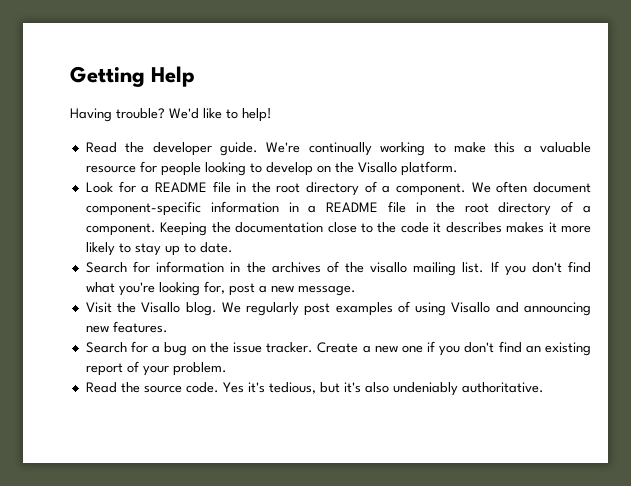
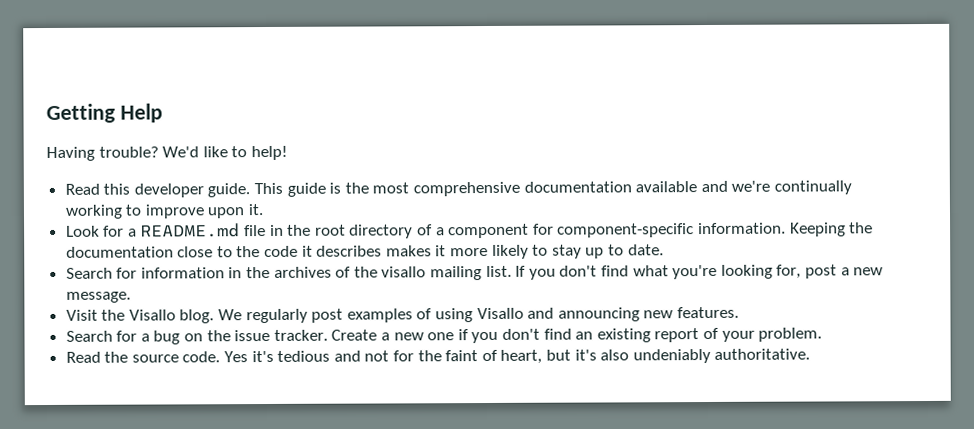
[125,142,145,153] the -> [103,183,131,195] this
[266,142,591,156] [85,161,458,176] We're continually working to make this a valuable resource for people looking to develop on the Visallo platform. -> [254,180,852,197] [64,204,265,219] This guide is the most comprehensive documentation available and we're continually working to improve upon it.
[154,181,592,196] [85,201,591,216] [85,223,156,236] README file in the root directory of a component. We often document component-specific information in a README file in the root directory of a component. -> [140,222,786,239] README.md file in the root directory of a component for component-specific information.
[268,382,316,394] tedious, -> [277,349,543,364] tedious and not for the faint of heart,

